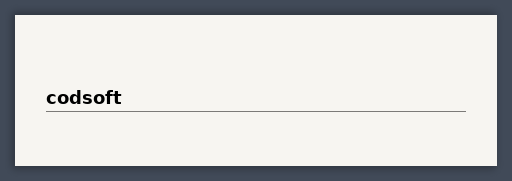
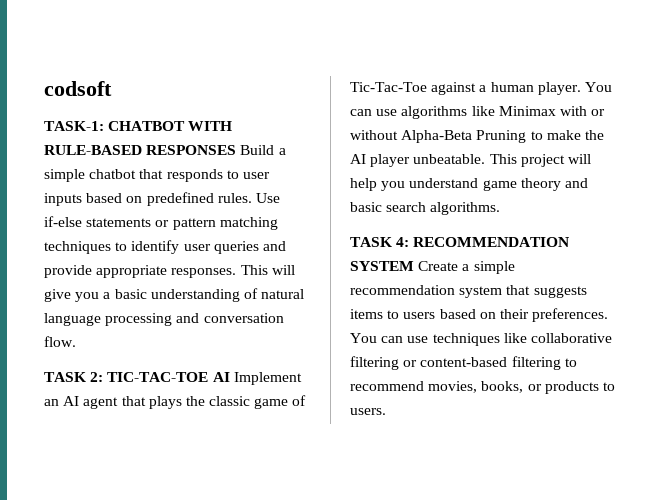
(122, 97) none -> [44,121,233,131] [44,145,286,155] [44,169,270,182] [44,192,280,206] [44,216,278,230] [44,240,286,254] [44,265,295,278] [44,288,305,302] [44,313,284,326] [44,336,76,347] [44,372,302,385] [44,395,307,409] [350,82,612,95] [350,106,606,119] [350,130,604,143] [350,154,591,167] [350,178,588,191] [350,202,501,215] [350,237,570,247] [350,261,515,274] [350,285,587,298] [350,308,609,322] [350,333,612,346] [350,356,577,370] [350,381,615,394] [350,408,386,415] // TASK-1: CHATBOT WITH RULE-BASED RESPONSES Build a simple chatbot that responds to user inputs based on predefined rules. Use if-else statements or pattern matching techniques to identify user queries and provide appropriate responses. This will give you a basic understanding of natural language processing and conversation flow. // TASK 2: TIC-TAC-TOE AI Implement an AI agent that plays the classic game of Tic-Tac-Toe against a human player. You can use algorithms like Minimax with or without Alpha-Beta Pruning to make the AI player unbeatable. This project will help you understand game theory and basic search algorithms. // TASK 4: RECOMMENDATION SYSTEM Create a simple recommendation system that suggests items to users based on their preferences. You can use techniques like collaborative filtering or content-based filtering to recommend movies, books, or products to users.

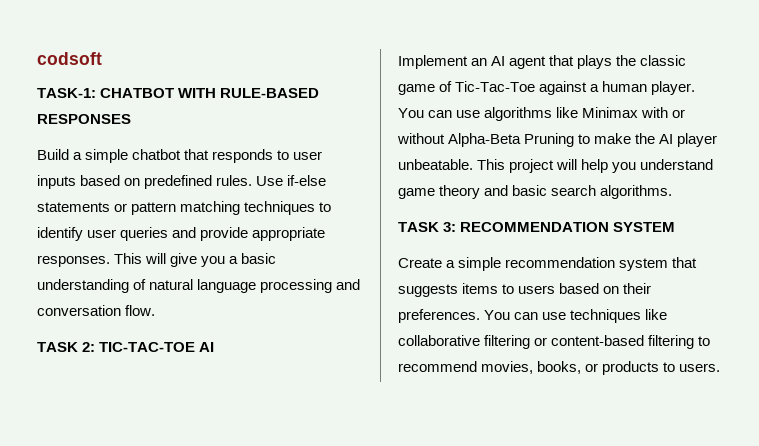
(237, 150) none -> (131, 119) //
(230, 377) none -> (215, 347) //
[396,237,410,247] 4: -> [443,222,457,232] 3:
(414, 266) none -> (676, 227) //

